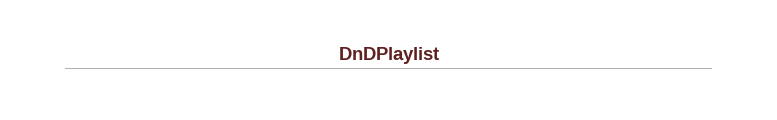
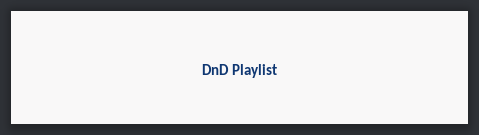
[338,47,439,64] DnDPlaylist -> [202,64,277,78] DnD Playlist

